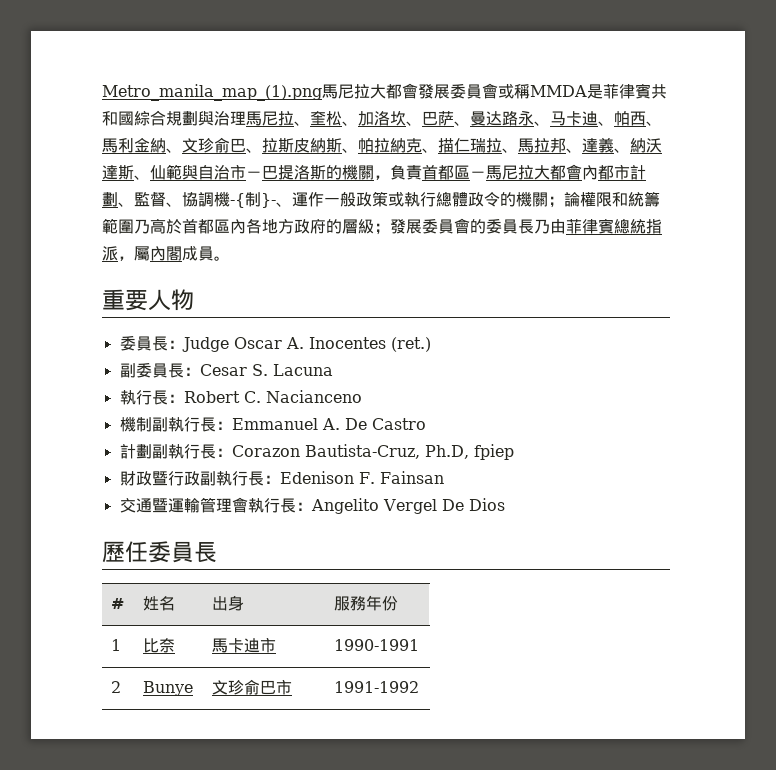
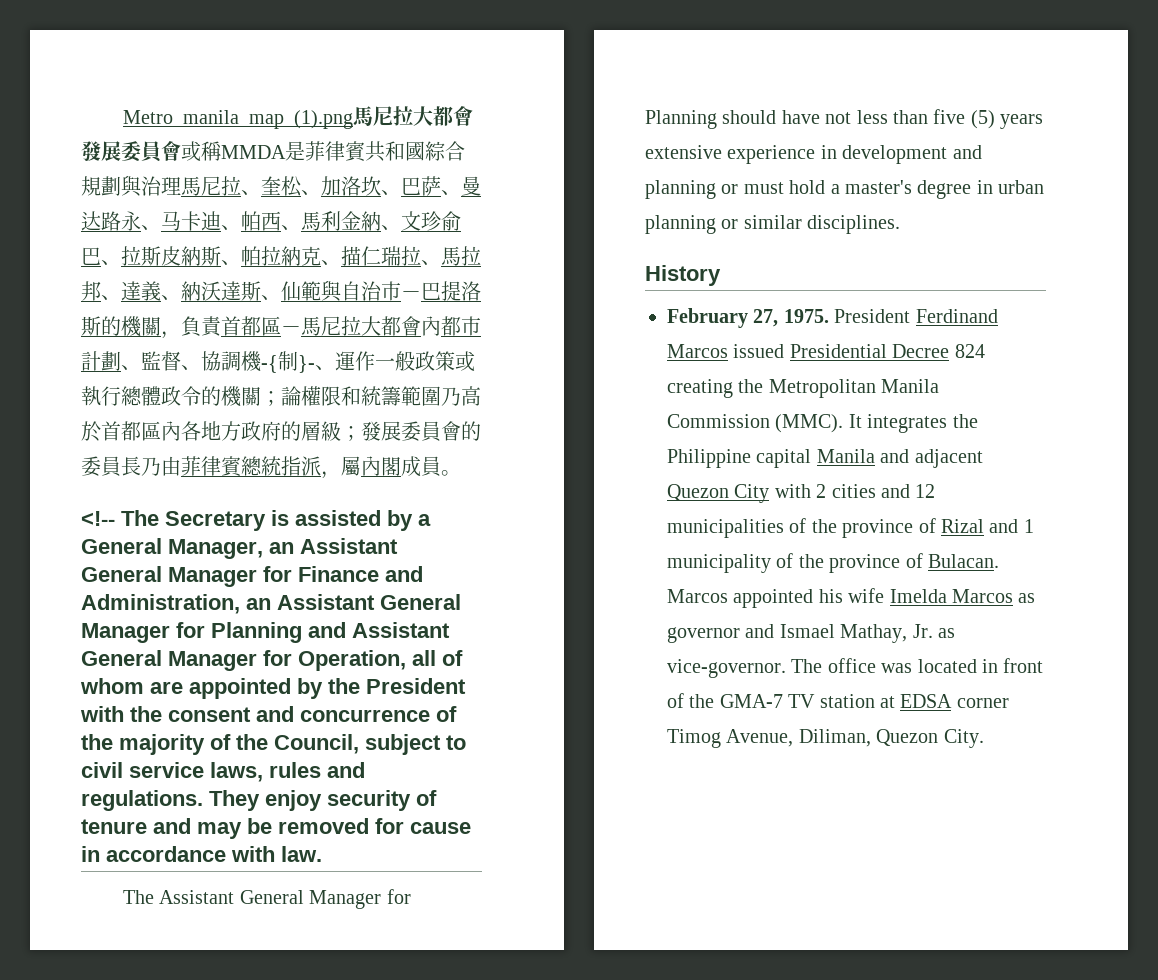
[102,289,194,311] [119,336,431,352] [119,363,333,378] [119,390,362,405] [119,416,426,432] [119,444,514,460] [119,471,444,486] [119,497,505,514] [102,541,217,563] [111,598,125,609] [143,596,176,611] [212,595,245,611] [334,595,399,611] [111,639,122,651] [143,638,176,653] [212,637,277,653] [334,639,420,651] [111,681,122,693] [143,681,194,696] [212,679,293,695] [334,681,420,693] 重要人物 // 委員長：Judge Oscar A. Inocentes (ret.) // 副委員長：Cesar S. Lacuna // 執行長：Robert C. Nacianceno // 機制副執行長：Emmanuel A. De Castro // 計劃副執行長：Corazon Bautista-Cruz, Ph.D, fpiep // 財政暨行政副執行長：Edenison F. Fainsan // 交通暨運輸管理會執行長：Angelito Vergel De Dios // 歷任委員長 // # | 姓名 | 出身 | 服務年份 // 1 | 比奈 | 馬卡迪市 | 1990-1991 // 2 | Bunye | 文珍俞巴市 | 1991-1992 -> [81,510,431,531] [81,538,398,559] [81,566,423,587] [81,594,461,614] [81,622,450,643] [81,650,463,671] [80,678,466,699] [80,706,457,722] [81,734,466,755] [81,762,365,782] [81,790,437,811] [81,818,471,839] [81,846,322,862] [123,889,411,909] [645,109,1044,129] [645,145,982,164] [645,180,1045,199] [645,215,901,234] [645,265,721,286] [667,308,998,328] [667,344,985,358] [667,379,940,398] [667,414,978,433] [667,449,983,468] [667,484,936,503] [667,518,1034,538] [667,553,999,573] [667,588,1036,608] [667,624,955,643] [667,658,1044,678] [667,693,1009,708] [667,729,984,748] <!-- The Secretary is assisted by a General Manager, an Assistant General Manager for Finance and Administration, an Assistant General Manager for Planning and Assistant General Manager for Operation, all of whom are appointed by the President with the consent and concurrence of the majority of the Council, subject to civil service laws, rules and regulations. They enjoy security of tenure and may be removed for cause in accordance with law. // The Assistant General Manager for Planning should have not less than five (5) years extensive experience in development and planning or must hold a master's degree in urban planning or similar disciplines. // History // February 27, 1975. President Ferdinand Marcos issued Presidential Decree 824 creating the Metropolitan Manila Commission (MMC). It integrates the Philippine capital Manila and adjacent Quezon City with 2 cities and 12 municipalities of the province of Rizal and 1 municipality of the province of Bulacan. Marcos appointed his wife Imelda Marcos as governor and Ismael Mathay, Jr. as vice-governor. The office was located in front of the GMA-7 TV station at EDSA corner Timog Avenue, Diliman, Quezon City.

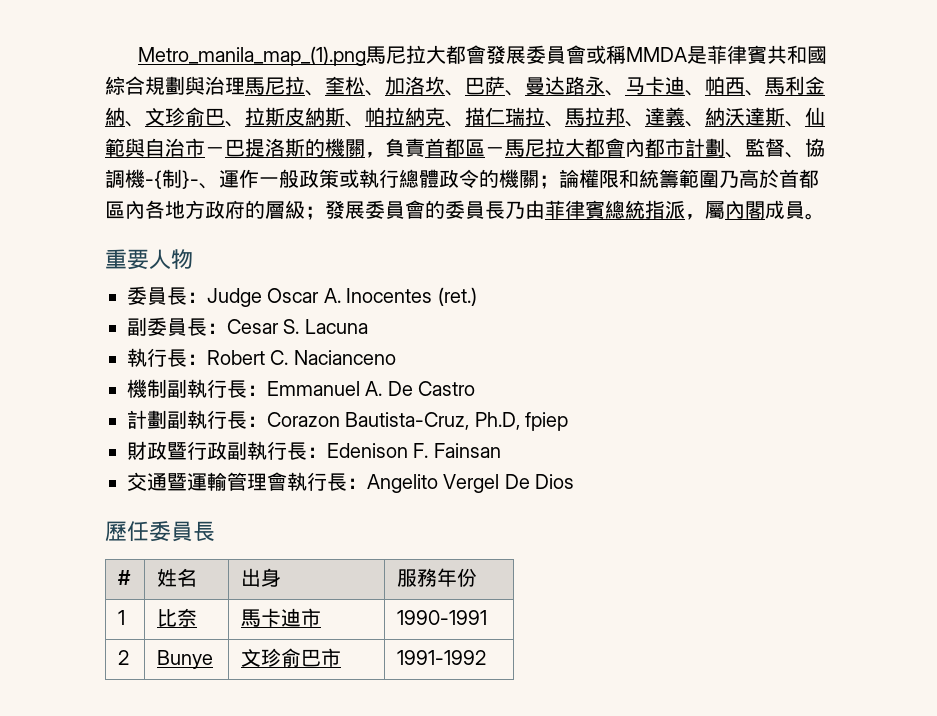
[81,510,431,531] [81,538,398,559] [81,566,423,587] [81,594,461,614] [81,622,450,643] [81,650,463,671] [80,678,466,699] [80,706,457,722] [81,734,466,755] [81,762,365,782] [81,790,437,811] [81,818,471,839] [81,846,322,862] [123,889,411,909] [645,109,1044,129] [645,145,982,164] [645,180,1045,199] [645,215,901,234] [645,265,721,286] [667,308,998,328] [667,344,985,358] [667,379,940,398] [667,414,978,433] [667,449,983,468] [667,484,936,503] [667,518,1034,538] [667,553,999,573] [667,588,1036,608] [667,624,955,643] [667,658,1044,678] [667,693,1009,708] [667,729,984,748] <!-- The Secretary is assisted by a General Manager, an Assistant General Manager for Finance and Administration, an Assistant General Manager for Planning and Assistant General Manager for Operation, all of whom are appointed by the President with the consent and concurrence of the majority of the Council, subject to civil service laws, rules and regulations. They enjoy security of tenure and may be removed for cause in accordance with law. // The Assistant General Manager for Planning should have not less than five (5) years extensive experience in development and planning or must hold a master's degree in urban planning or similar disciplines. // History // February 27, 1975. President Ferdinand Marcos issued Presidential Decree 824 creating the Metropolitan Manila Commission (MMC). It integrates the Philippine capital Manila and adjacent Quezon City with 2 cities and 12 municipalities of the province of Rizal and 1 municipality of the province of Bulacan. Marcos appointed his wife Imelda Marcos as governor and Ismael Mathay, Jr. as vice-governor. The office was located in front of the GMA-7 TV station at EDSA corner Timog Avenue, Diliman, Quezon City. -> [105,249,193,270] [127,286,477,307] [127,317,368,336] [127,348,396,367] [127,379,476,398] [127,410,569,431] [127,441,501,460] [127,472,575,493] [105,521,215,542] [118,570,132,585] [157,568,198,587] [241,568,282,587] [397,568,478,587] [118,610,126,625] [157,608,198,627] [241,608,322,627] [397,610,488,625] [118,650,130,665] [157,650,214,669] [241,648,342,667] [397,650,487,665] 重要人物 // 委員長：Judge Oscar A. Inocentes (ret.) // 副委員長：Cesar S. Lacuna // 執行長：Robert C. Nacianceno // 機制副執行長：Emmanuel A. De Castro // 計劃副執行長：Corazon Bautista-Cruz, Ph.D, fpiep // 財政暨行政副執行長：Edenison F. Fainsan // 交通暨運輸管理會執行長：Angelito Vergel De Dios // 歷任委員長 // # | 姓名 | 出身 | 服務年份 // 1 | 比奈 | 馬卡迪市 | 1990-1991 // 2 | Bunye | 文珍俞巴市 | 1991-1992

